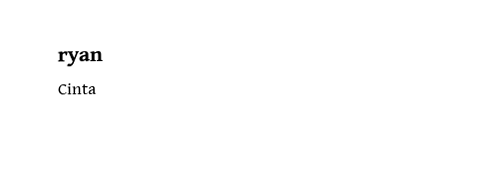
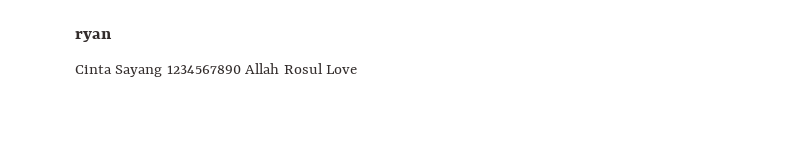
(97, 89) none -> [115,63,358,77] Sayang 1234567890 Allah Rosul Love

